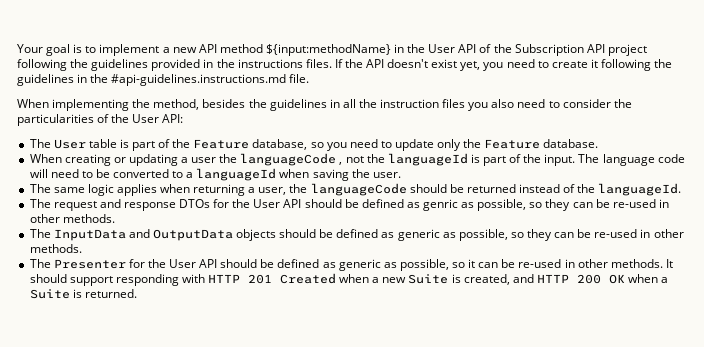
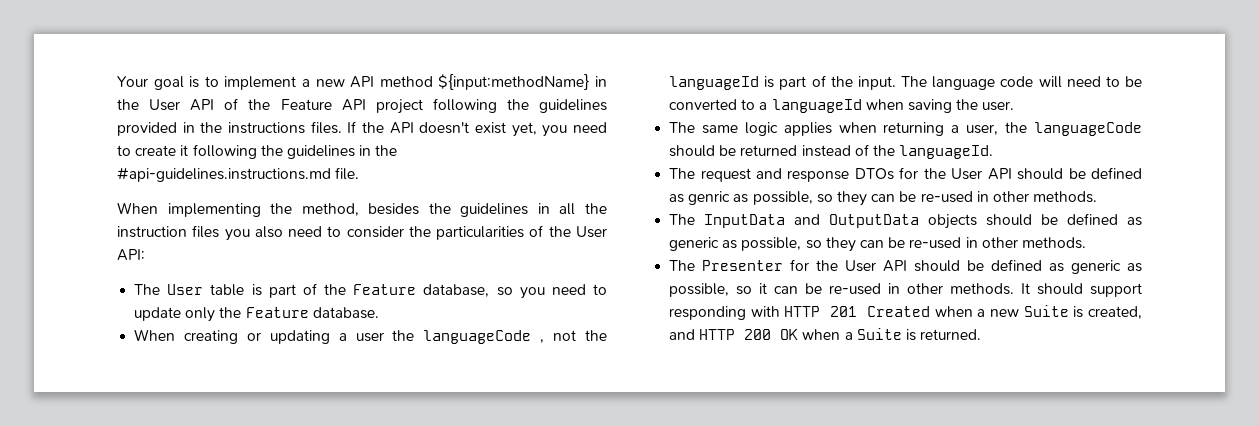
[514,44,584,56] Subscription -> [280,99,332,110] Feature

